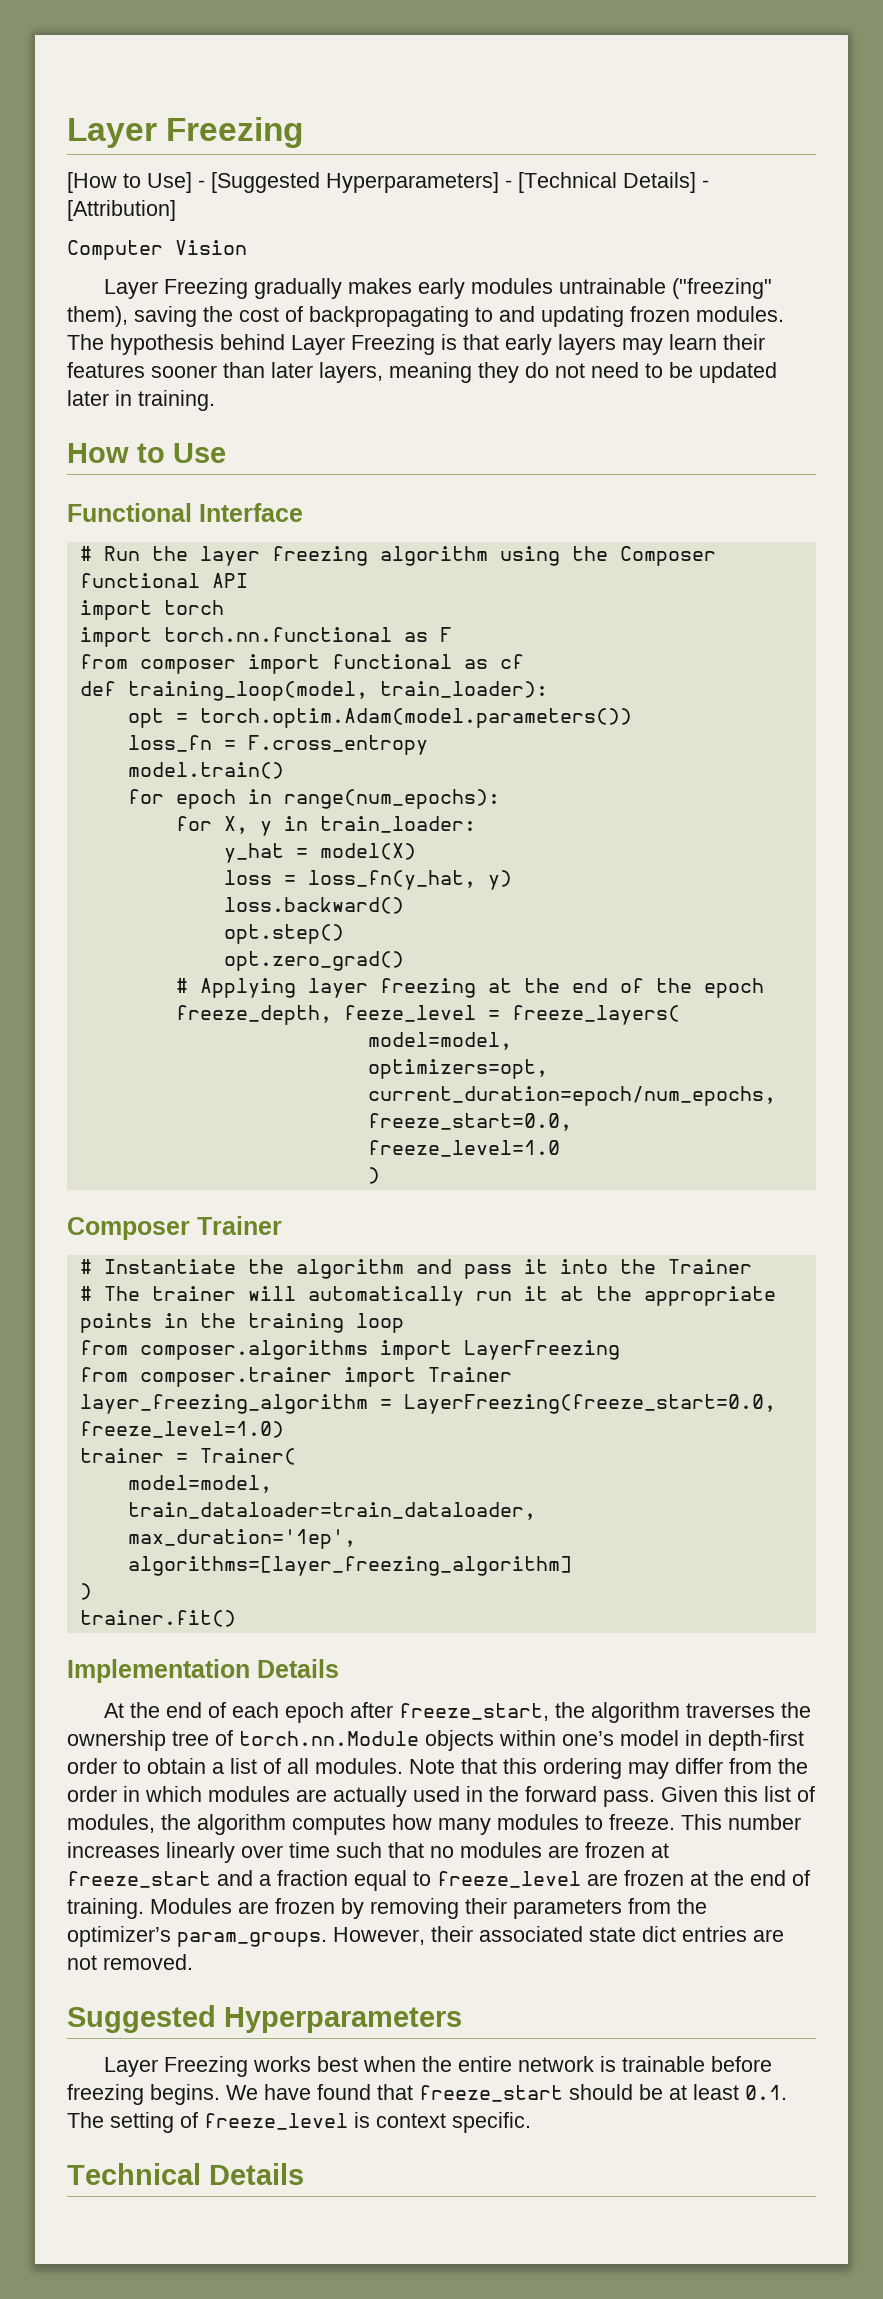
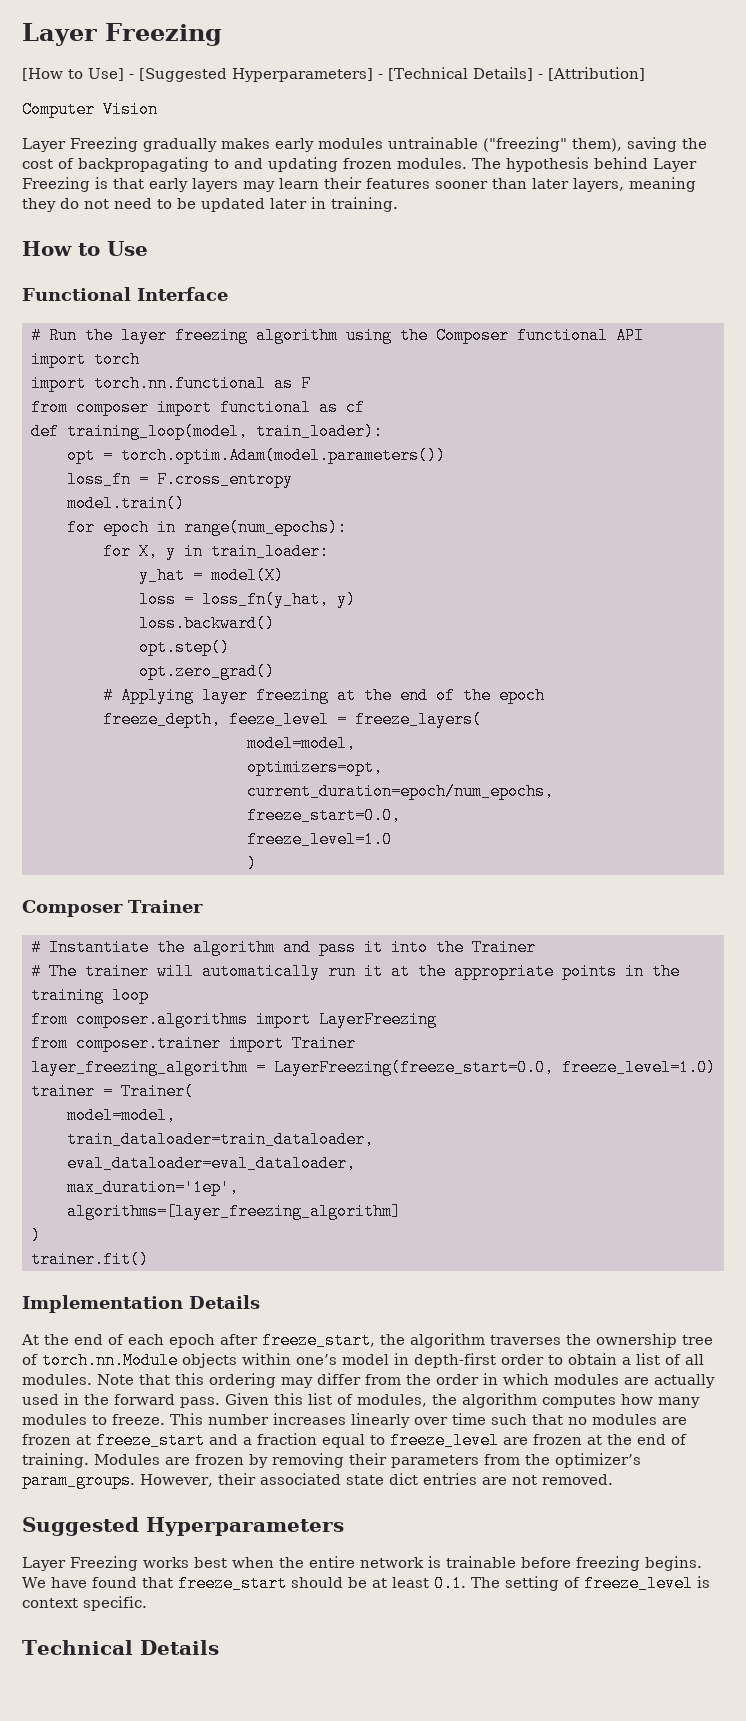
(536, 1511) none -> [67,1155,356,1172] // eval_dataloader=eval_dataloader,

